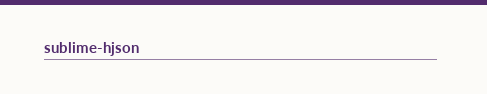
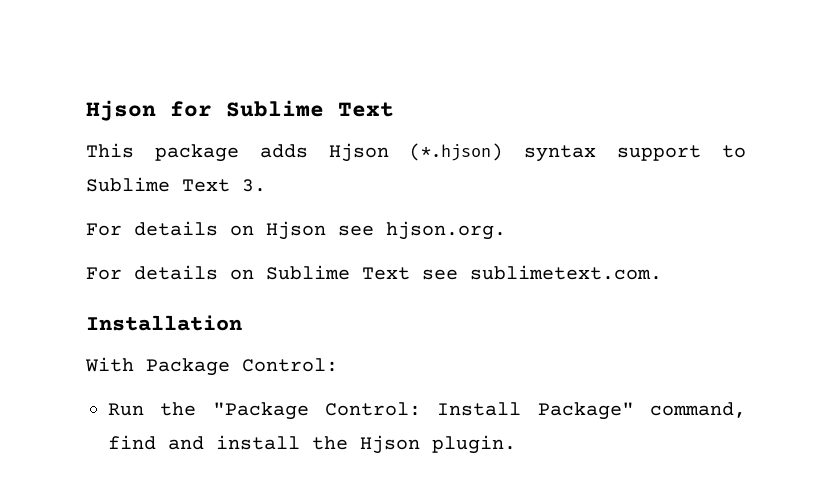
[44,42,139,56] sublime-hjson -> [86,100,394,121] [86,143,746,162] [86,177,266,192] [86,221,506,240] [86,265,662,280] [86,315,242,331] [85,357,338,376] [108,402,746,420] [108,435,516,454] Hjson for Sublime Text // This package adds Hjson (*.hjson) syntax support to Sublime Text 3. // For details on Hjson see hjson.org. // For details on Sublime Text see sublimetext.com. // Installation // With Package Control: // Run the "Package Control: Install Package" command, find and install the Hjson plugin.

